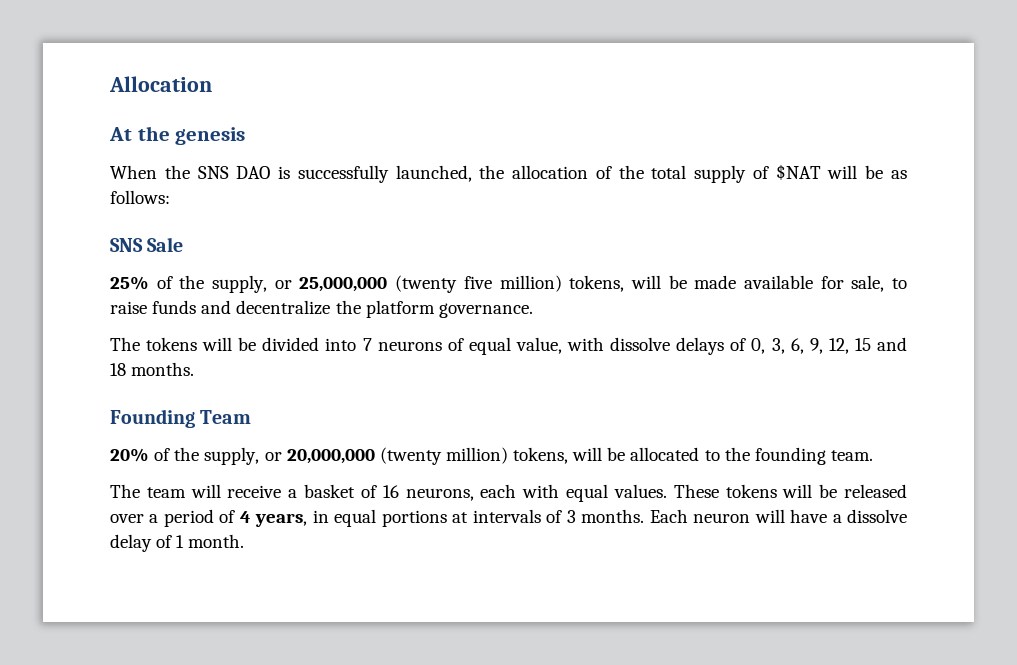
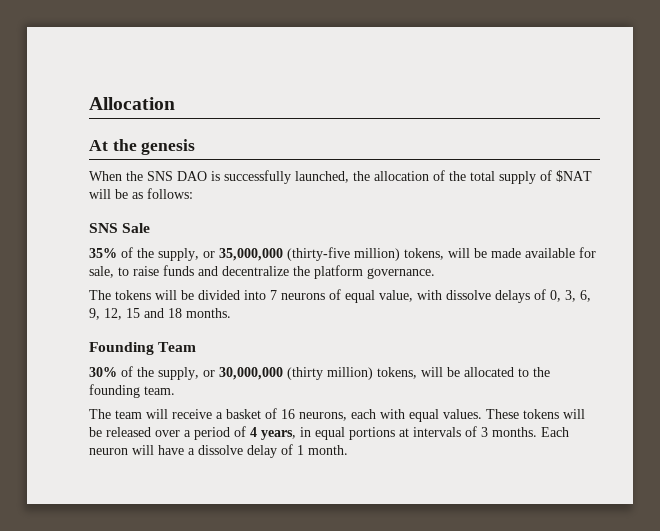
[110,275,492,293] 25% of the supply, or 25,000,000 (twenty five -> [89,247,350,261] 35% of the supply, or 35,000,000 (thirty-five
[110,447,442,465] 20% of the supply, or 20,000,000 (twenty -> [89,366,323,380] 30% of the supply, or 30,000,000 (thirty

